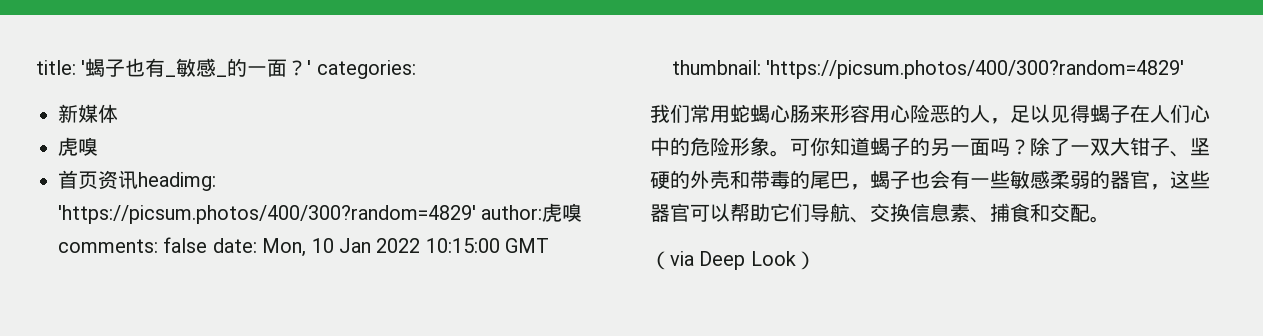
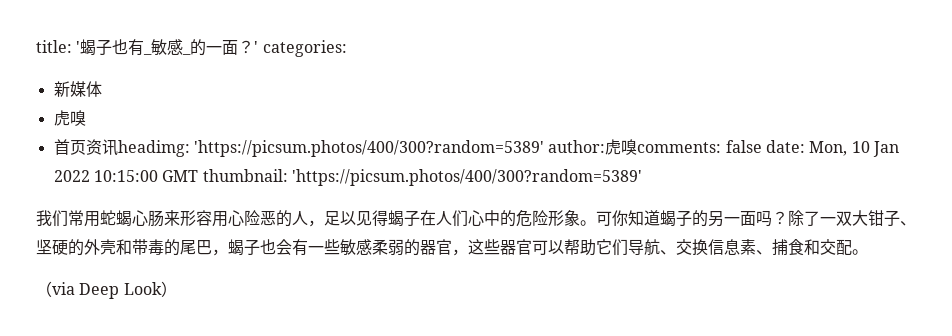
[58,205,476,224] 'https://picsum.photos/400/300?random=4829' -> [193,140,544,157] 'https://picsum.photos/400/300?random=5389'
[766,60,1185,79] 'https://picsum.photos/400/300?random=4829' -> [291,169,642,186] 'https://picsum.photos/400/300?random=5389'

